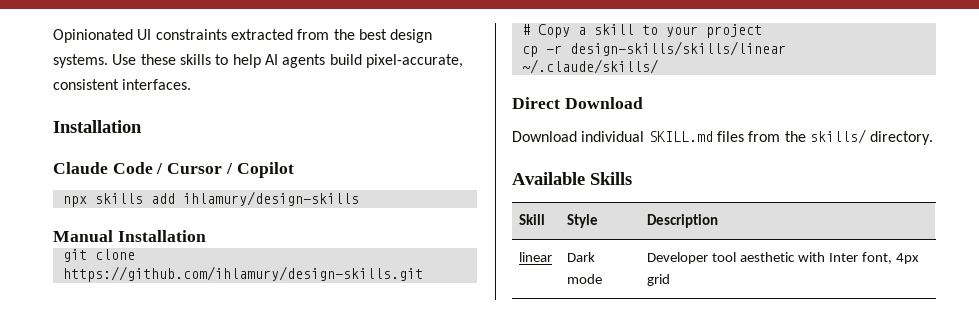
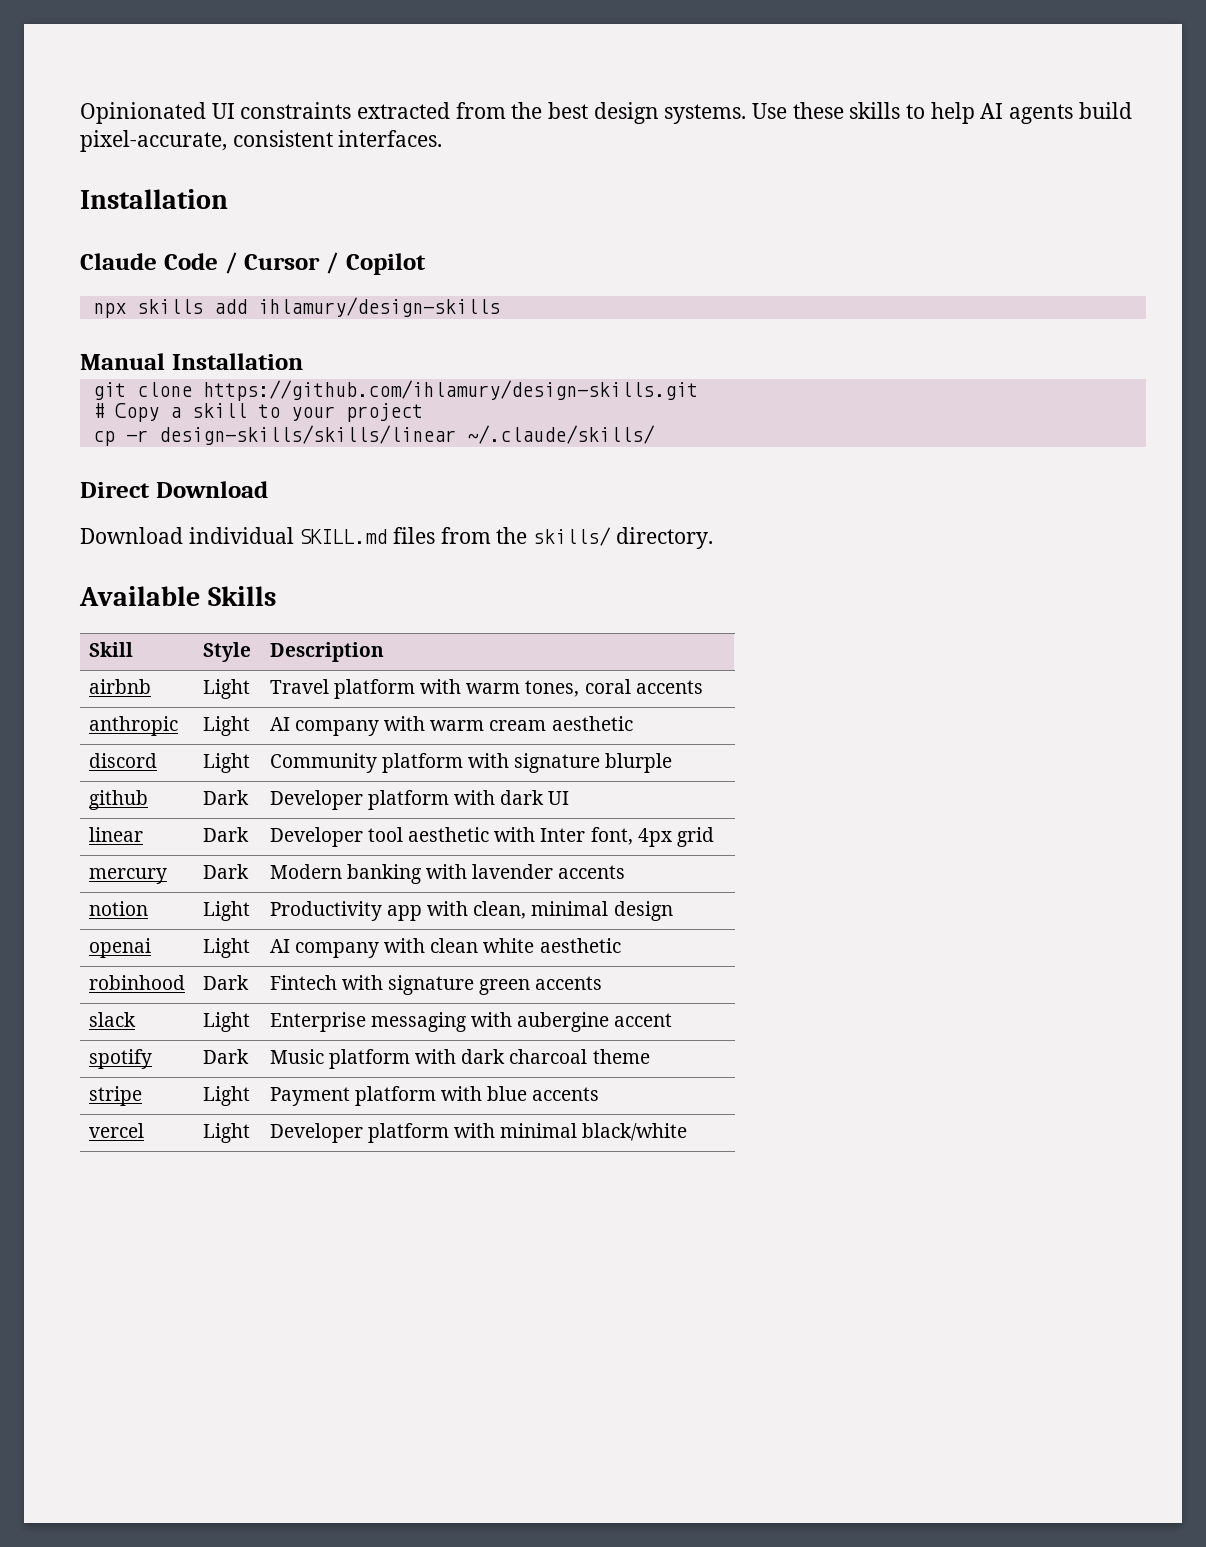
(719, 221) none -> [88,679,151,694] [202,679,250,699] [269,679,703,699] [88,716,178,736] [202,716,250,736] [269,716,633,736] [88,753,157,768] [202,753,250,773] [269,753,673,773] [88,790,148,810] [202,790,249,805] [269,790,570,810] // airbnb | Light | Travel platform with warm tones, coral accents // anthropic | Light | AI company with warm cream aesthetic // discord | Light | Community platform with signature blurple // github | Dark | Developer platform with dark UI
[567,274,603,284] mode -> (249, 834) none
(671, 280) none -> [88,868,167,884] [202,864,249,879] [269,864,626,884] [88,901,148,916] [202,901,250,921] [269,901,673,921] [88,938,151,958] [202,938,250,958] [269,938,621,958] [88,975,185,990] [202,975,249,990] [269,975,603,995] [88,1012,136,1027] [202,1012,250,1032] [269,1012,673,1032] [88,1049,152,1069] [202,1049,249,1064] [269,1049,650,1069] [88,1086,142,1106] [202,1086,250,1106] [269,1086,600,1106] [88,1123,144,1138] [202,1123,250,1143] [269,1123,688,1143] // mercury | Dark | Modern banking with lavender accents // notion | Light | Productivity app with clean, minimal design // openai | Light | AI company with clean white aesthetic // robinhood | Dark | Fintech with signature green accents // slack | Light | Enterprise messaging with aubergine accent // spotify | Dark | Music platform with dark charcoal theme // stripe | Light | Payment platform with blue accents // vercel | Light | Developer platform with minimal black/white

